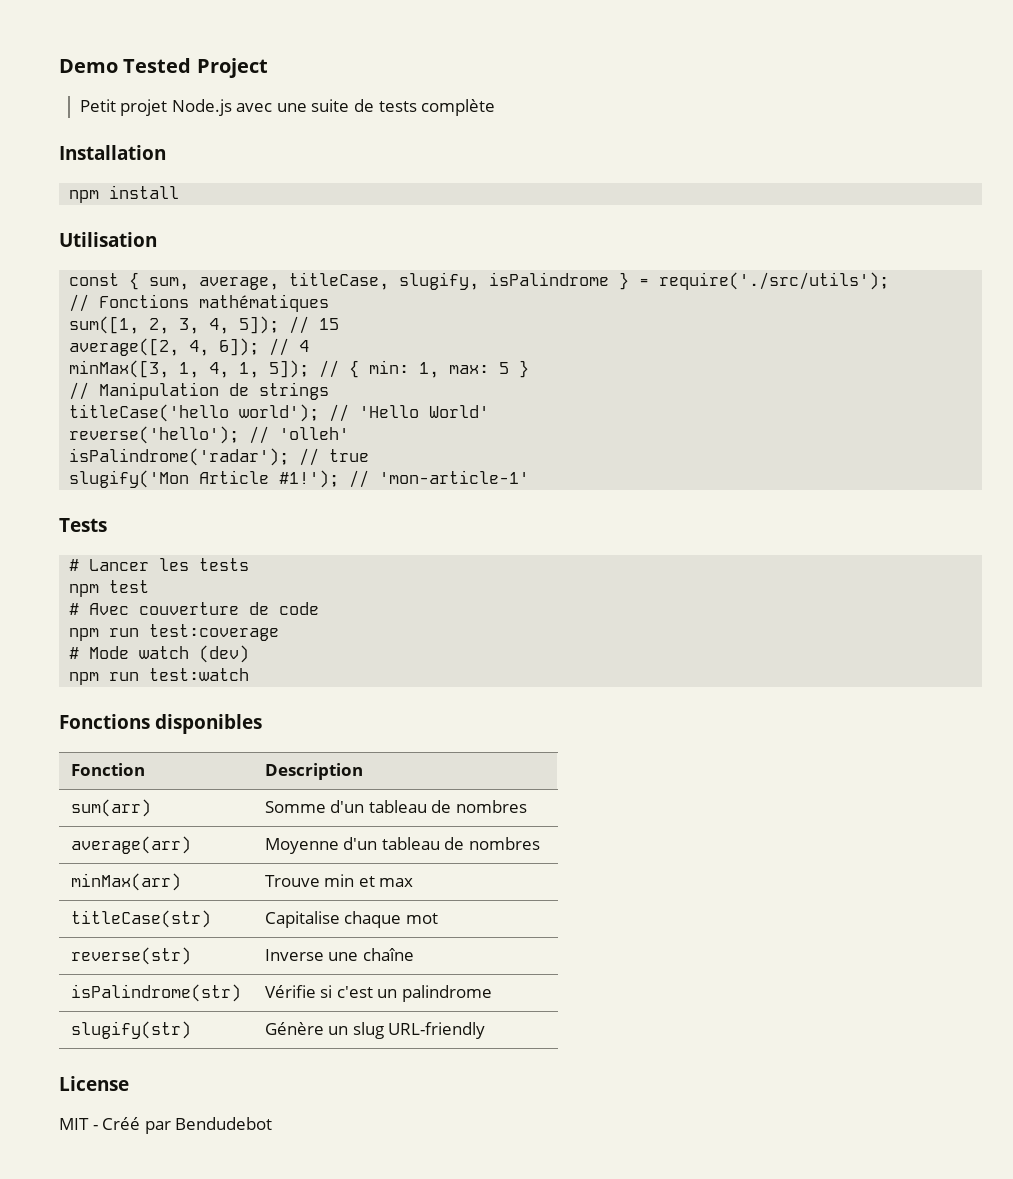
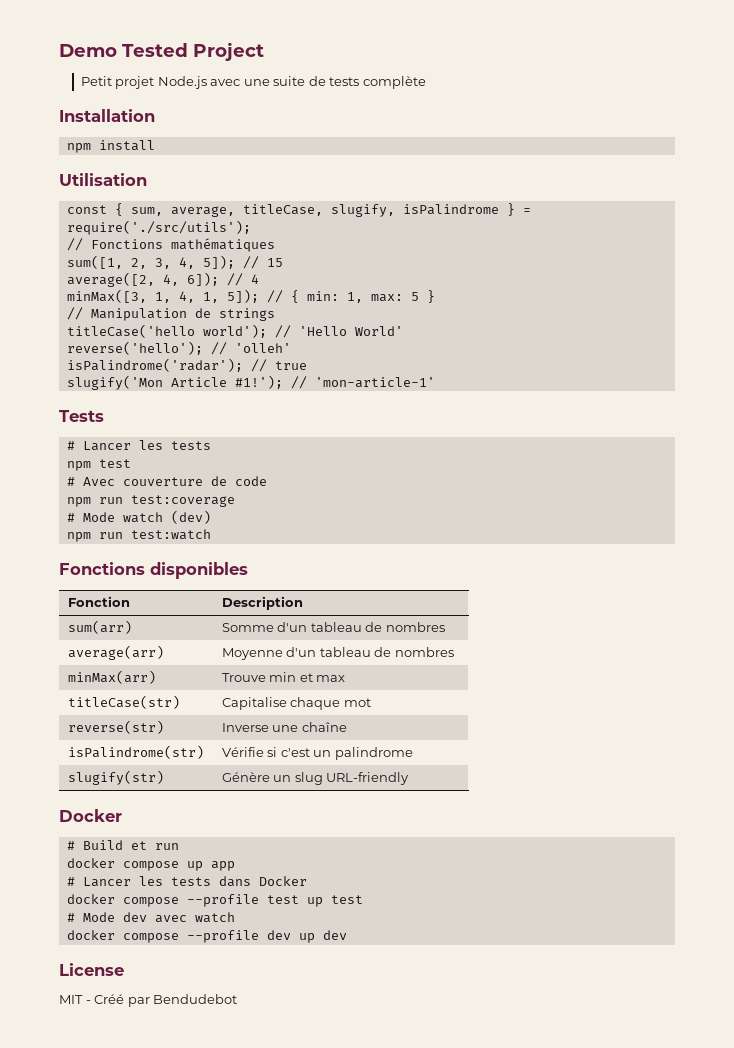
(486, 1030) none -> [59,809,122,822] [66,840,179,850] [66,858,235,871] [66,876,307,887] [66,894,363,907] [66,912,235,923] [66,930,347,943] // Docker // # Build et run // docker compose up app // # Lancer les tests dans Docker // docker compose --profile test up test // # Mode dev avec watch // docker compose --profile dev up dev

